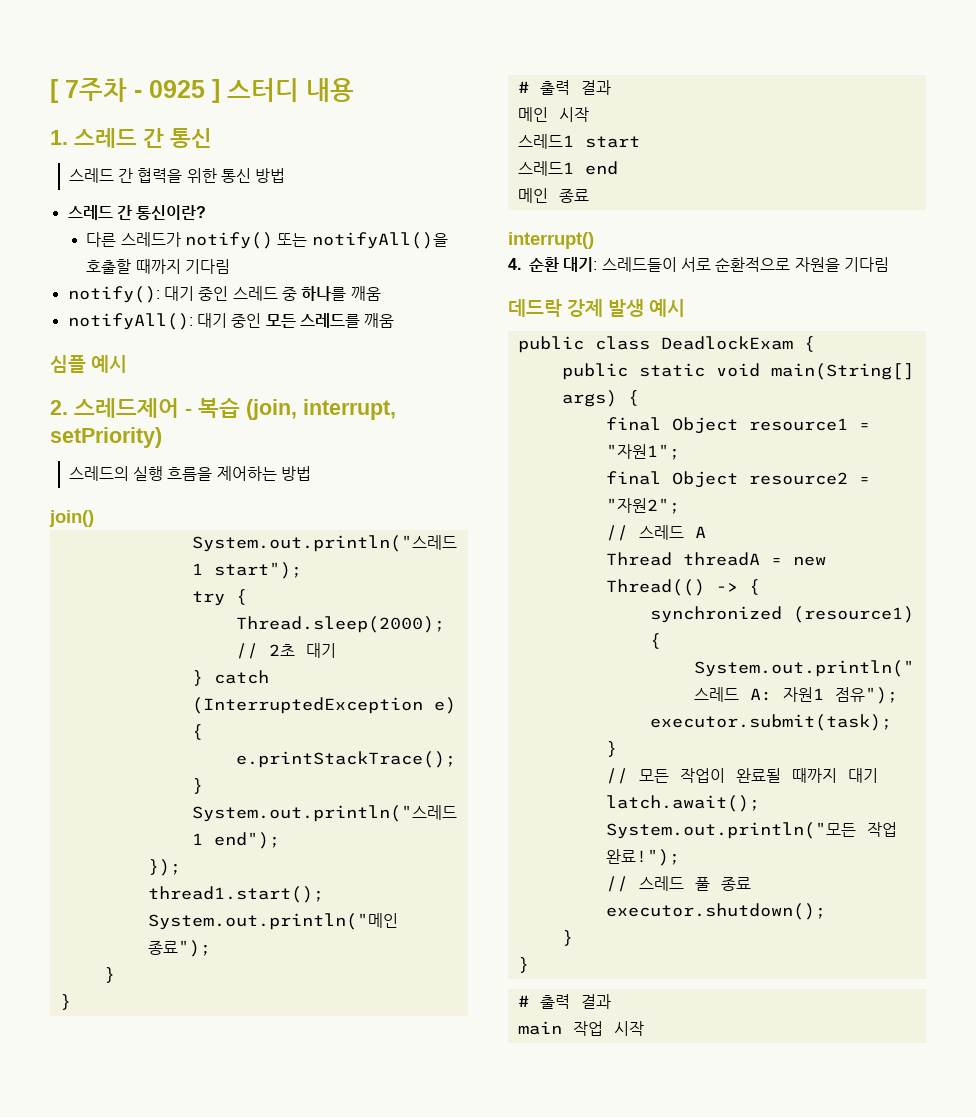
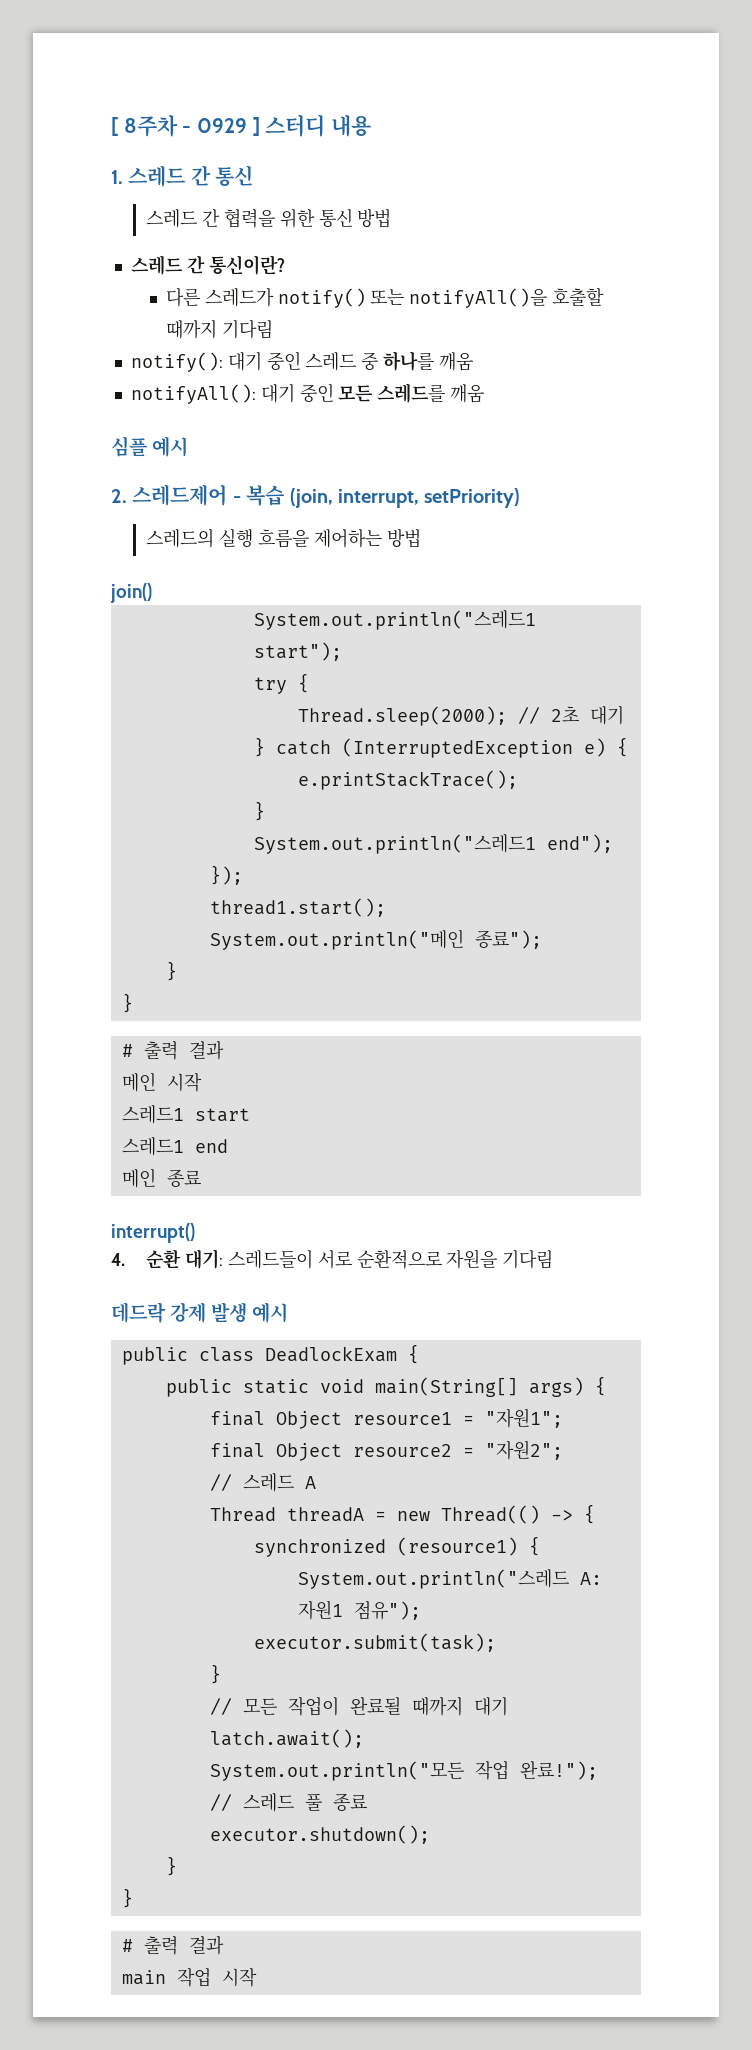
[65,78,205,102] 7주차 - 0925 -> [123,115,248,137] 8주차 - 0929

